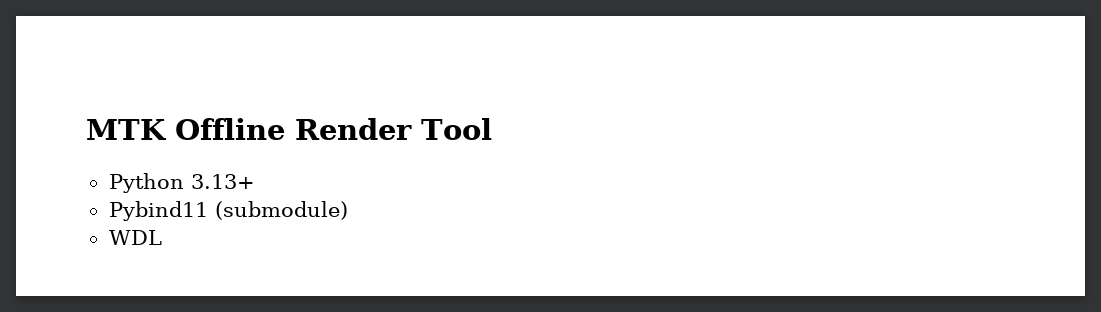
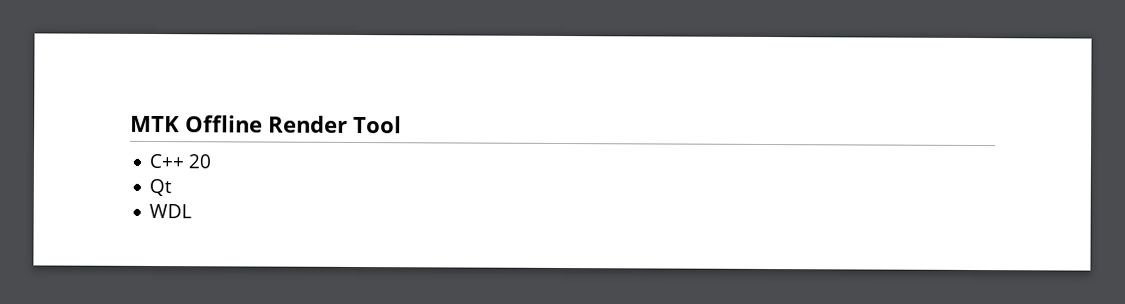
[108,173,255,193] [108,201,348,221] Python 3.13+ // Pybind11 (submodule) -> [149,153,212,169] [149,178,173,197] C++ 20 // Qt

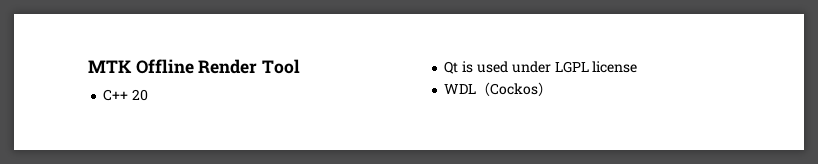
(173, 187) none -> [462,61,638,73] is used under LGPL license
(193, 211) none -> [476,82,553,96] （Cockos）

